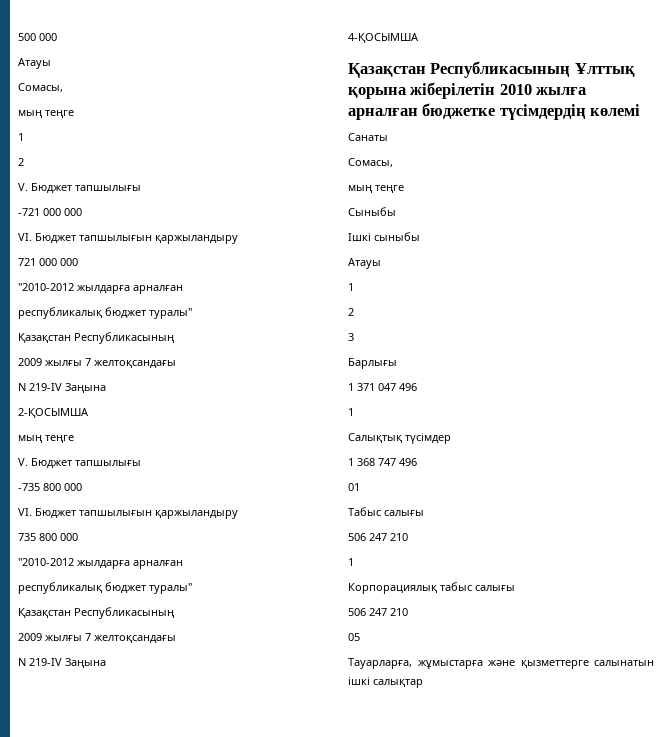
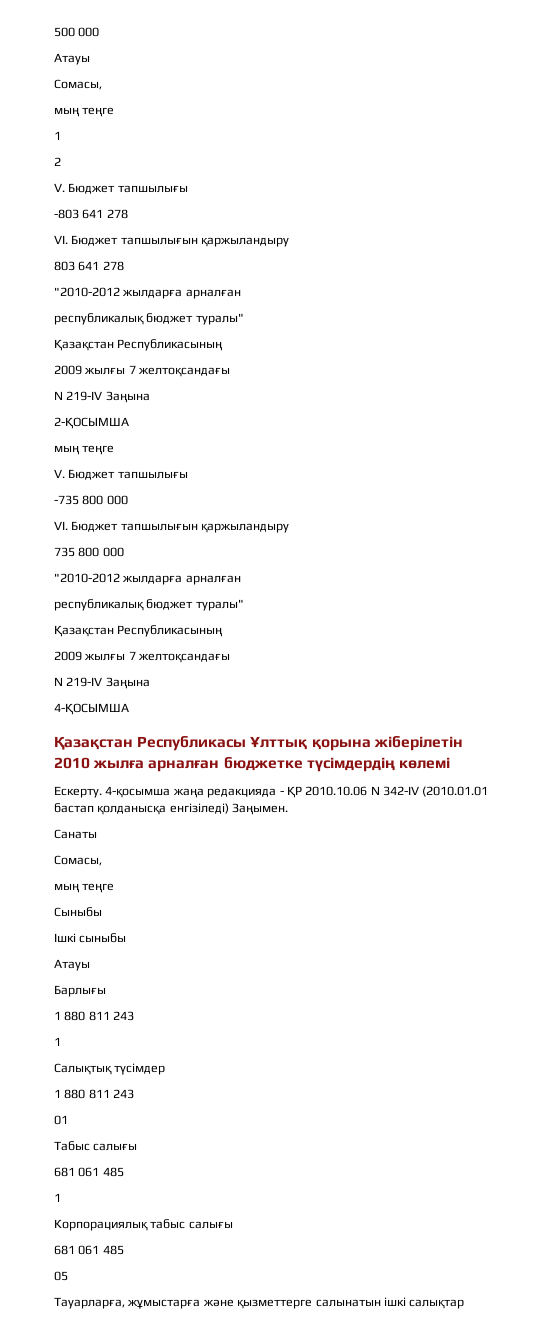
[18,208,82,216] [18,233,238,244] [18,258,78,266] -721 000 000 // VI. Бюджет тапшылығын қаржыландыру // 721 000 000 -> [54,209,128,219] [54,235,290,247] [54,261,124,271] -803 641 278 // VI. Бюджет тапшылығын қаржыландыру // 803 641 278
[430,61,571,78] Республикасының -> [137,736,247,751] Республикасы
(641, 110) none -> [54,786,489,798] [54,803,289,815] // Ескерту. 4-қосымша жаңа редакцияда - ҚР 2010.10.06 N 342-IV (2010.01.01 бастап қолданысқа енгізіледі) Заңымен.
[348,283,354,291] [348,308,354,316] [348,333,354,341] // 1 // 2 // 3 -> (90, 965) none
[357,383,417,391] 371 047 496 -> [64,1011,135,1021] 880 811 243
[357,458,417,466] 368 747 496 -> [64,1089,135,1099] 880 811 243
[348,533,408,541] 506 247 210 -> [54,1167,124,1177] 681 061 485
[348,608,408,616] 506 247 210 -> [54,1245,124,1255] 681 061 485

